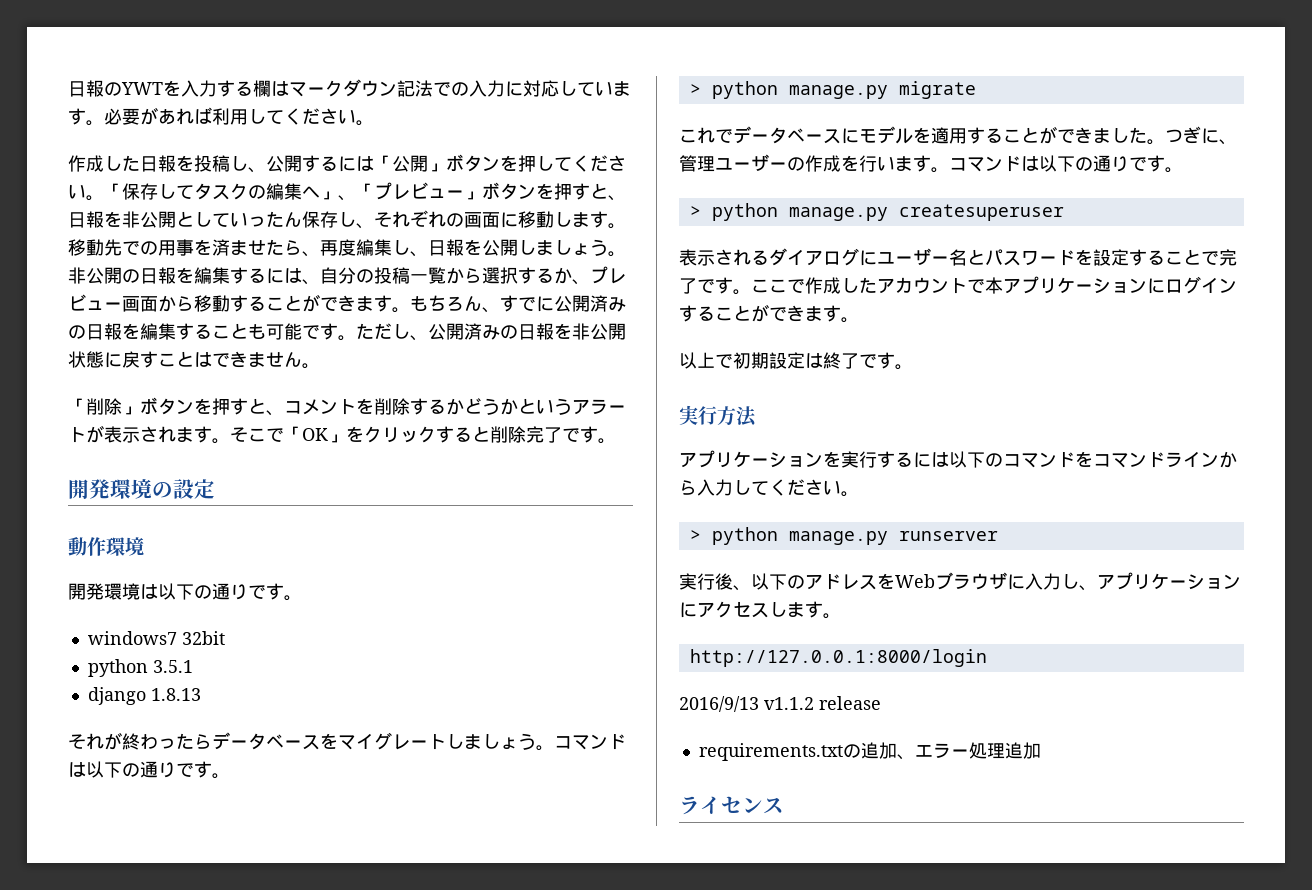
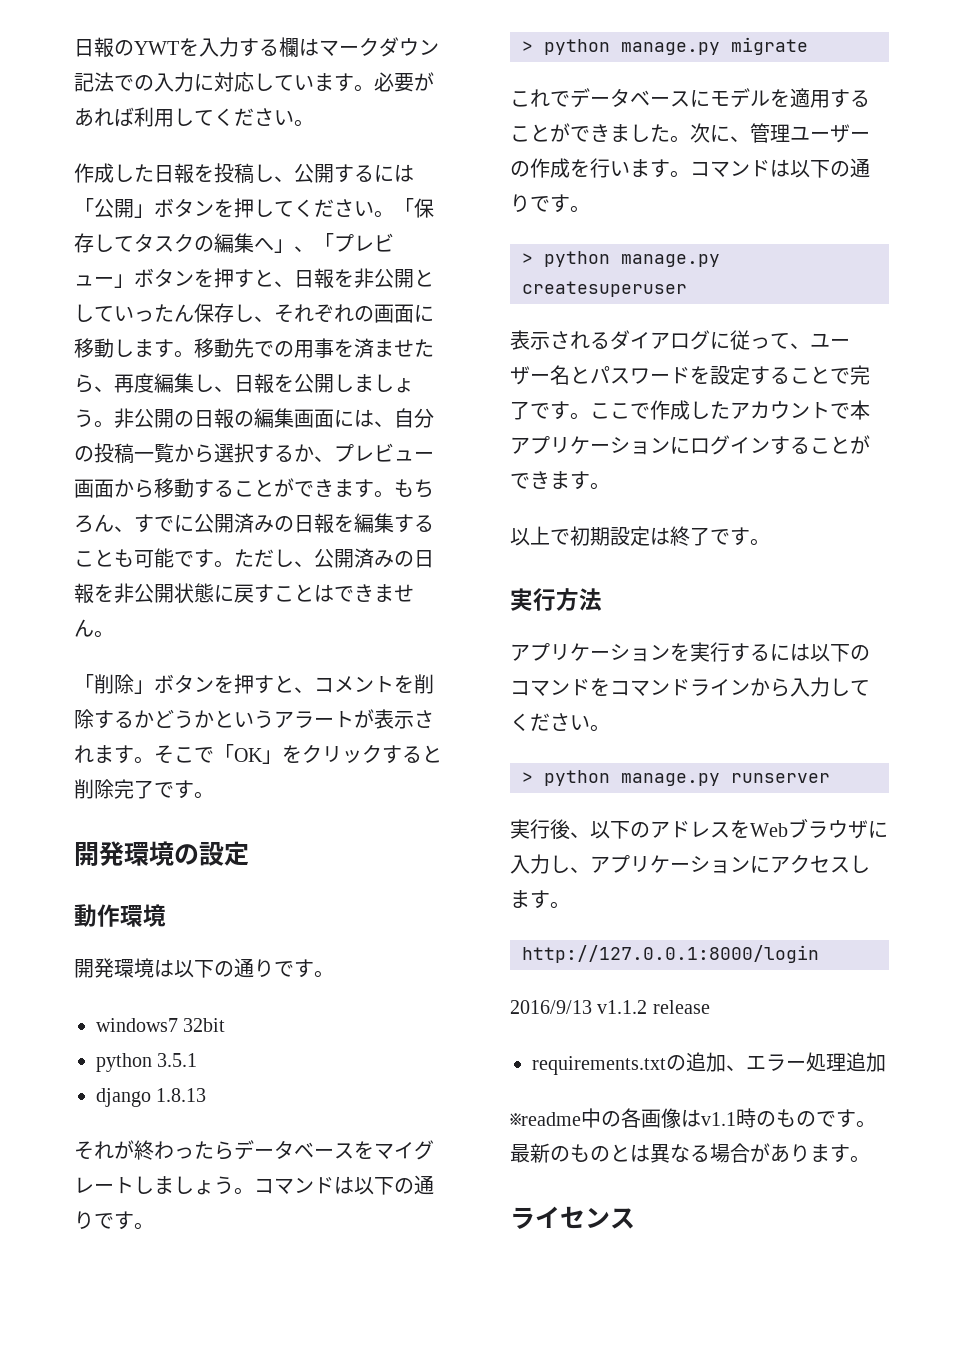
[176,267,266,284] を編集する -> [234,408,334,428] の編集画面
[1165,126,1201,144] つぎ -> [690,123,710,143] 次
(877, 258) none -> [730,330,810,350] 従って、
(1041, 750) none -> [510,1108,876,1128] [510,1143,870,1163] // ※readme中の各画像はv1.1時のものです。最新のものとは異なる場合があります。

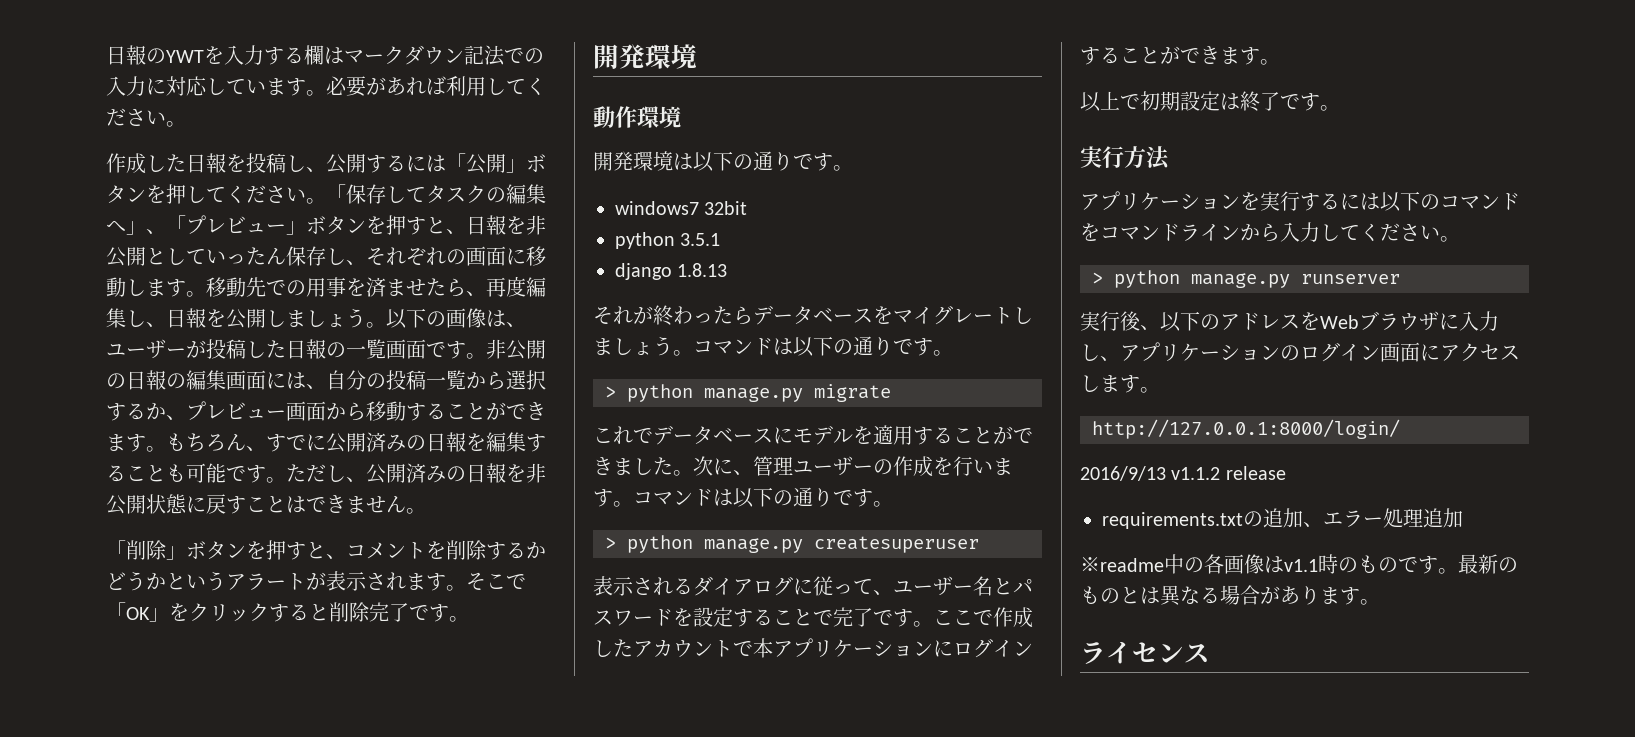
(114, 424) none -> [386,308,526,329] [106,339,486,359] 以下の画像は、ユーザーが投稿した日報の一覧画面です。
[174,841,249,866] の設定 -> (697, 56) none
(750, 864) none -> [1280,342,1420,362] のログイン画面
[522,945,819,963] http://127.0.0.1:8000/login -> [1092,419,1400,439] http://127.0.0.1:8000/login/

